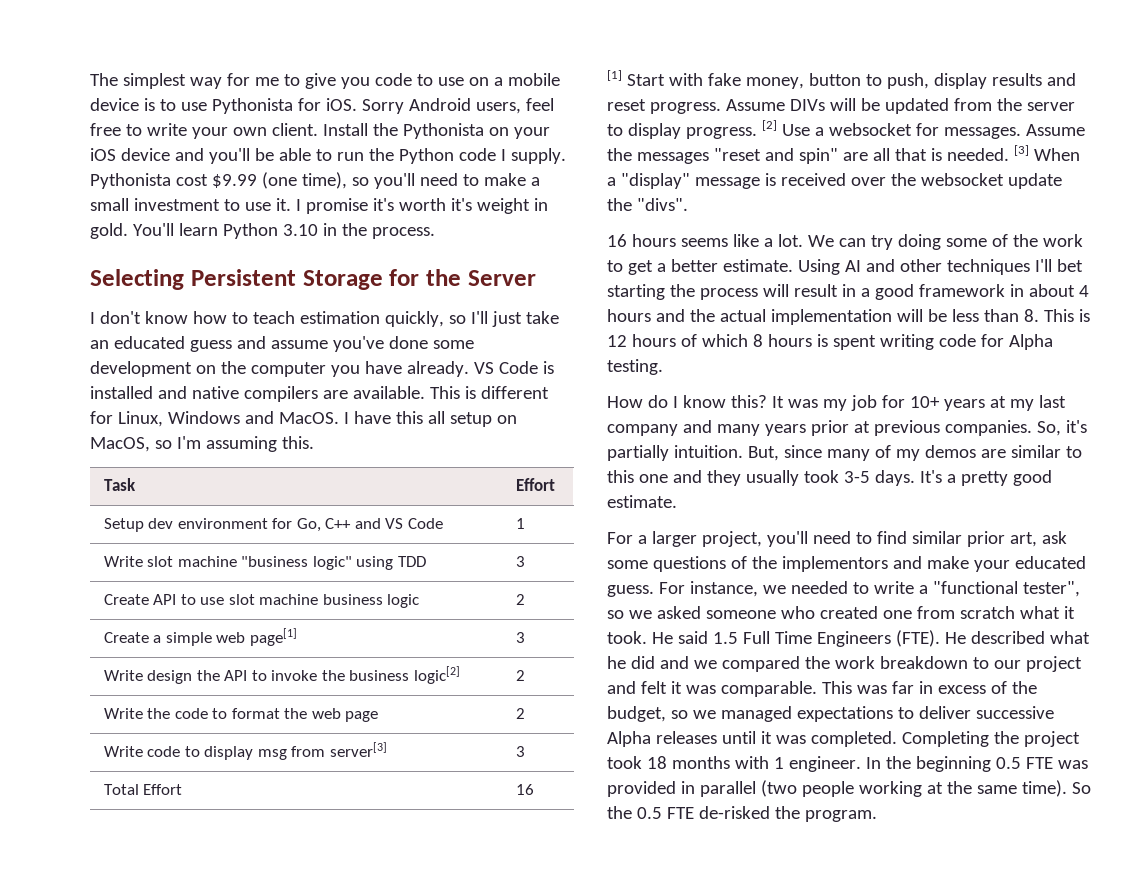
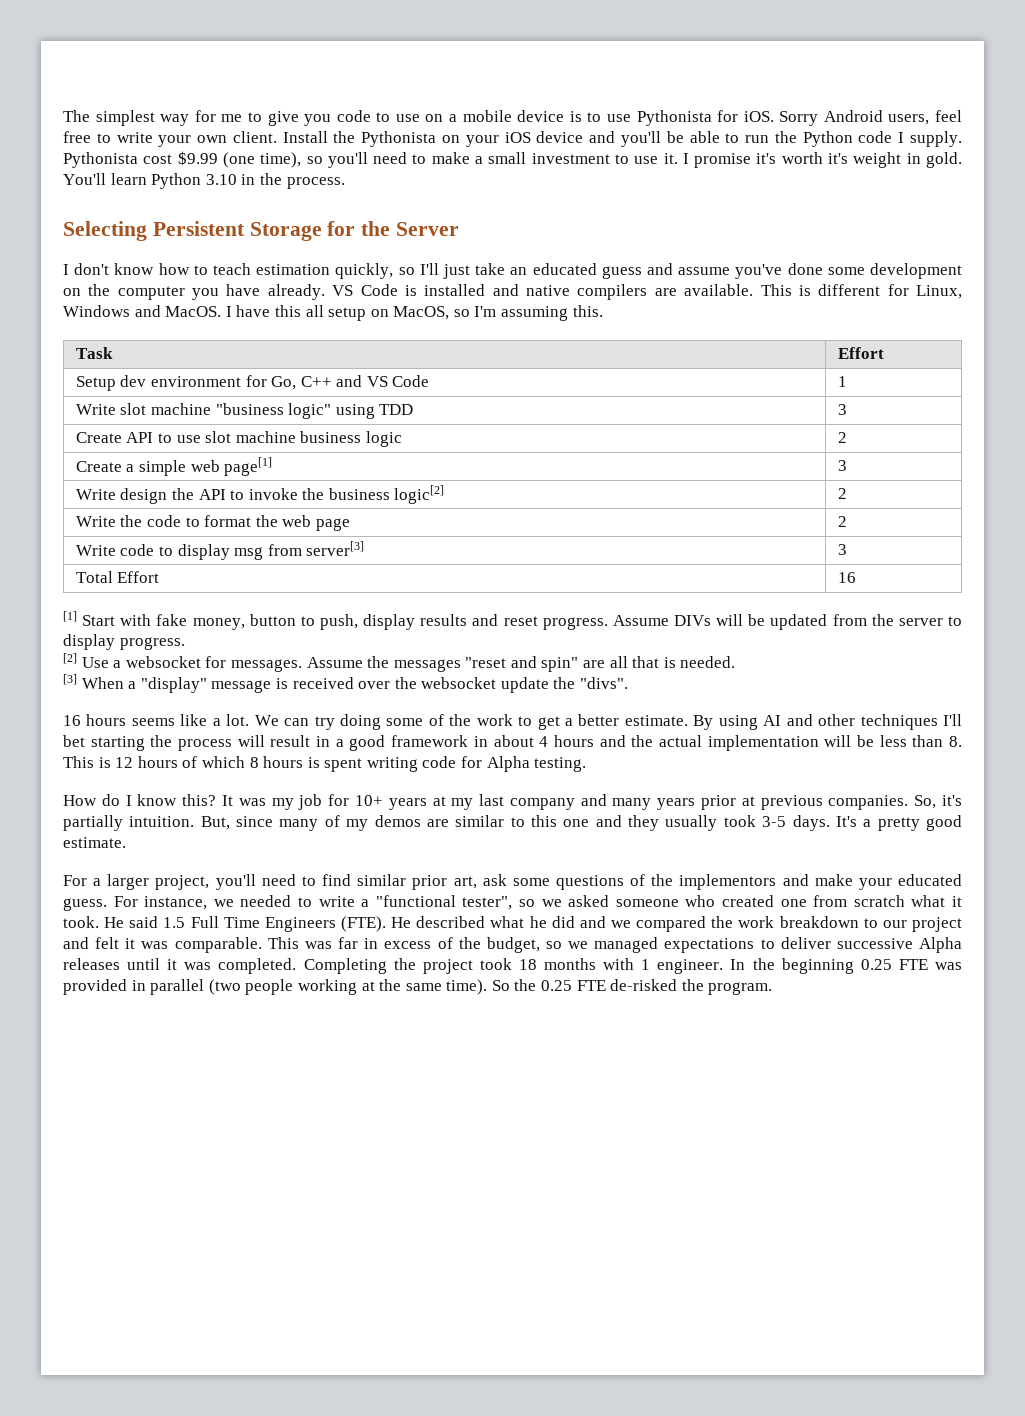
(757, 133) none -> (185, 643) //
(1009, 154) none -> (736, 662) //
[797,259,840,275] Using -> [693,715,758,730] By using
[995,757,1021,769] 0.5 -> [860,959,892,970] 0.25
[636,807,662,819] 0.5 -> [541,980,573,991] 0.25

